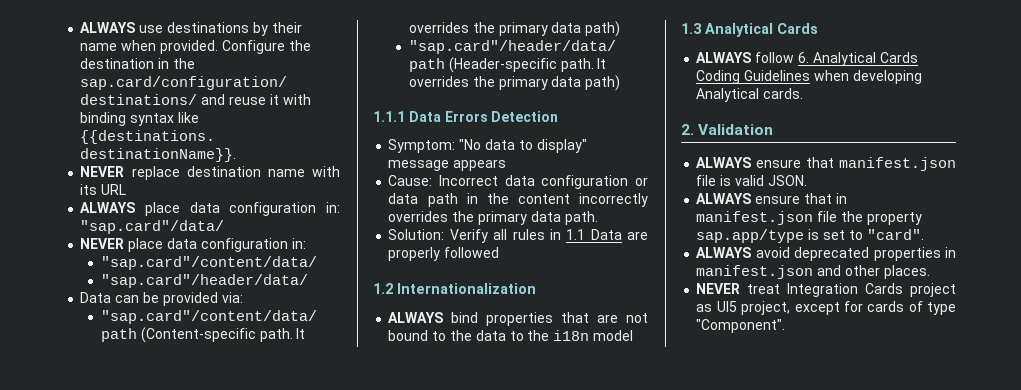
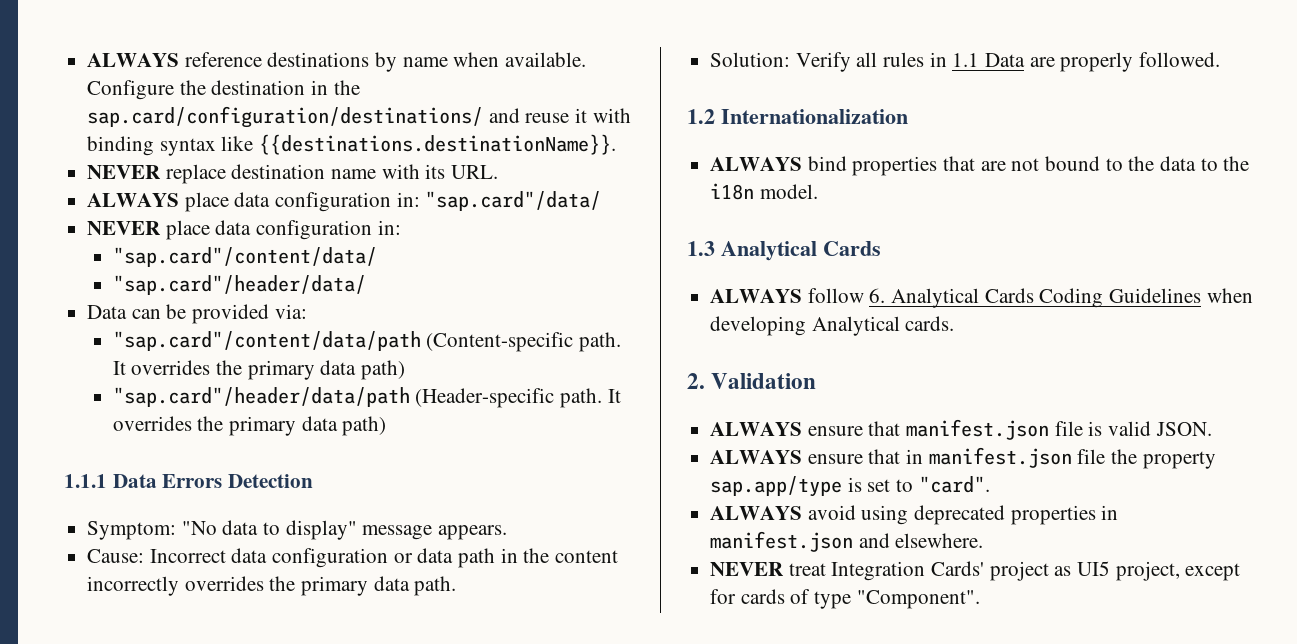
[80,22,164,33] ALWAYS use -> [87,52,262,67] ALWAYS reference
[271,22,302,33] their -> (398, 62) none
[159,40,218,54] provided. -> [505,52,587,67] available.
[101,184,127,195] URL -> [451,165,499,179] URL.
[453,159,507,171] appears -> [438,525,508,540] appears.
[444,247,500,258] followed -> [1139,52,1221,67] followed.
[592,330,633,341] model -> [759,184,818,199] model.
(790, 252) none -> [861,505,909,525] using
[844,265,930,279] other places. -> [895,533,984,548] elsewhere.
[865,283,904,294] Cards -> [931,561,985,576] Cards'

